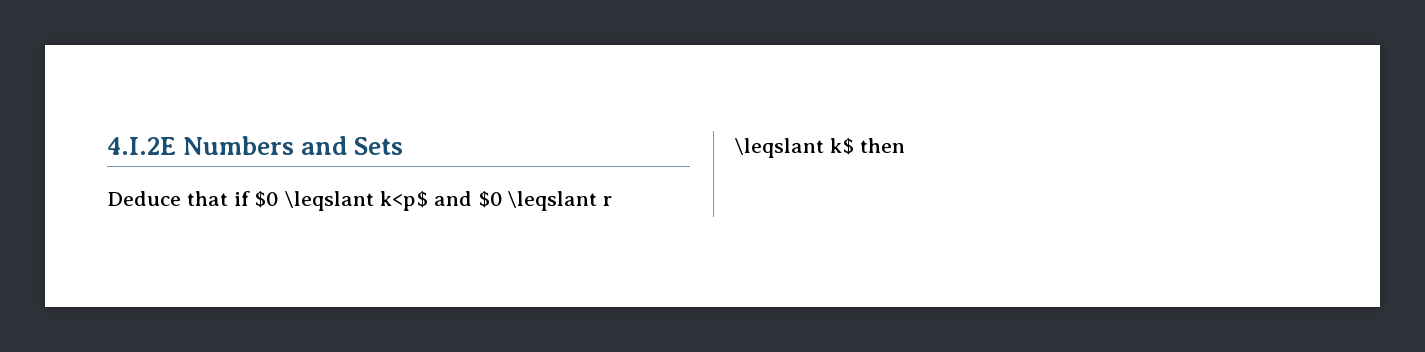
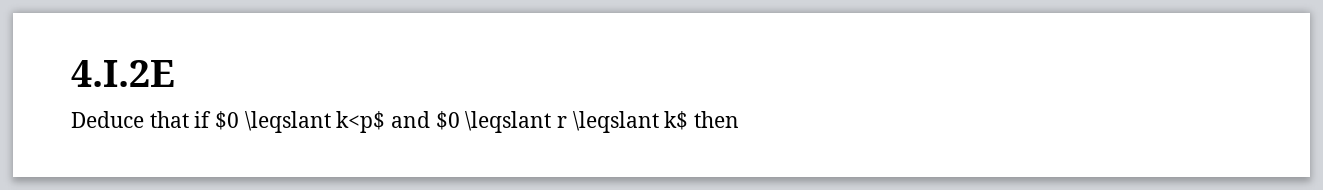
[183,136,404,155] Numbers and Sets -> (175, 73) none

